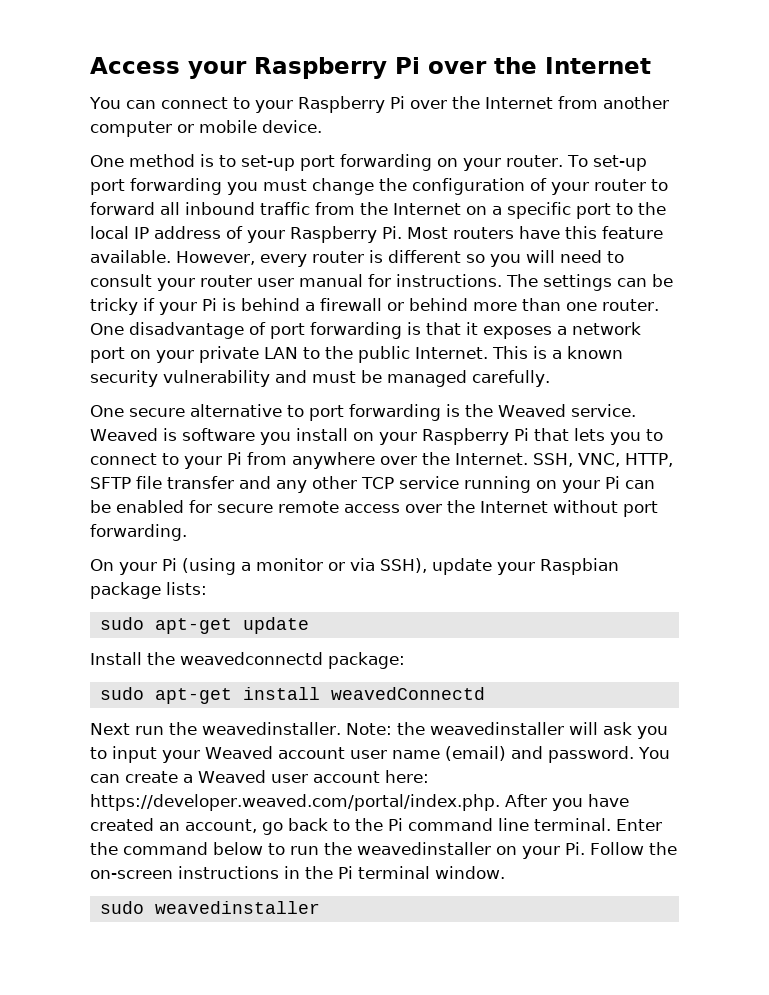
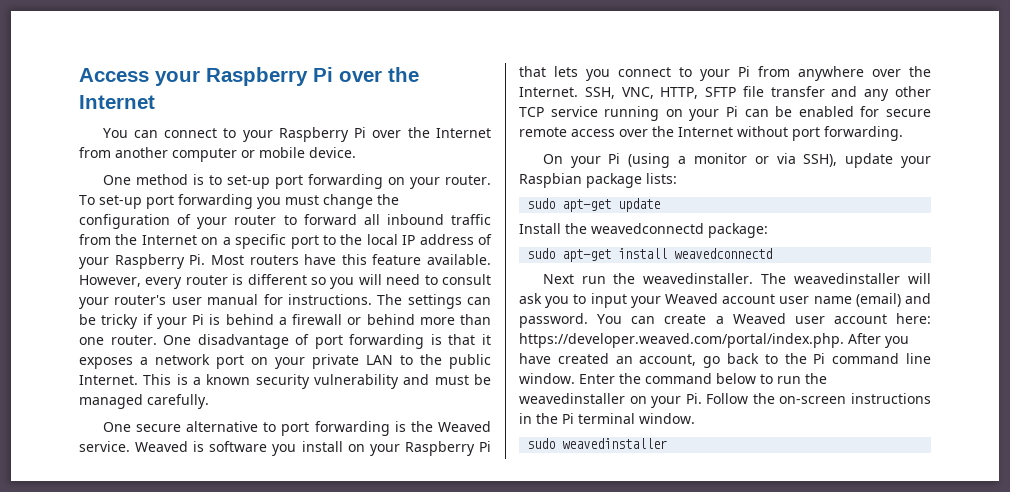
[200,275,252,287] router -> [114,295,167,305] router's
[645,429,663,441] to -> (610, 75) none
[330,687,485,700] weavedConnectd -> [674,248,773,259] weavedconnectd
[345,722,425,735] Note: the -> [761,273,787,284] The
[534,818,611,831] terminal. -> [519,373,575,384] window.

